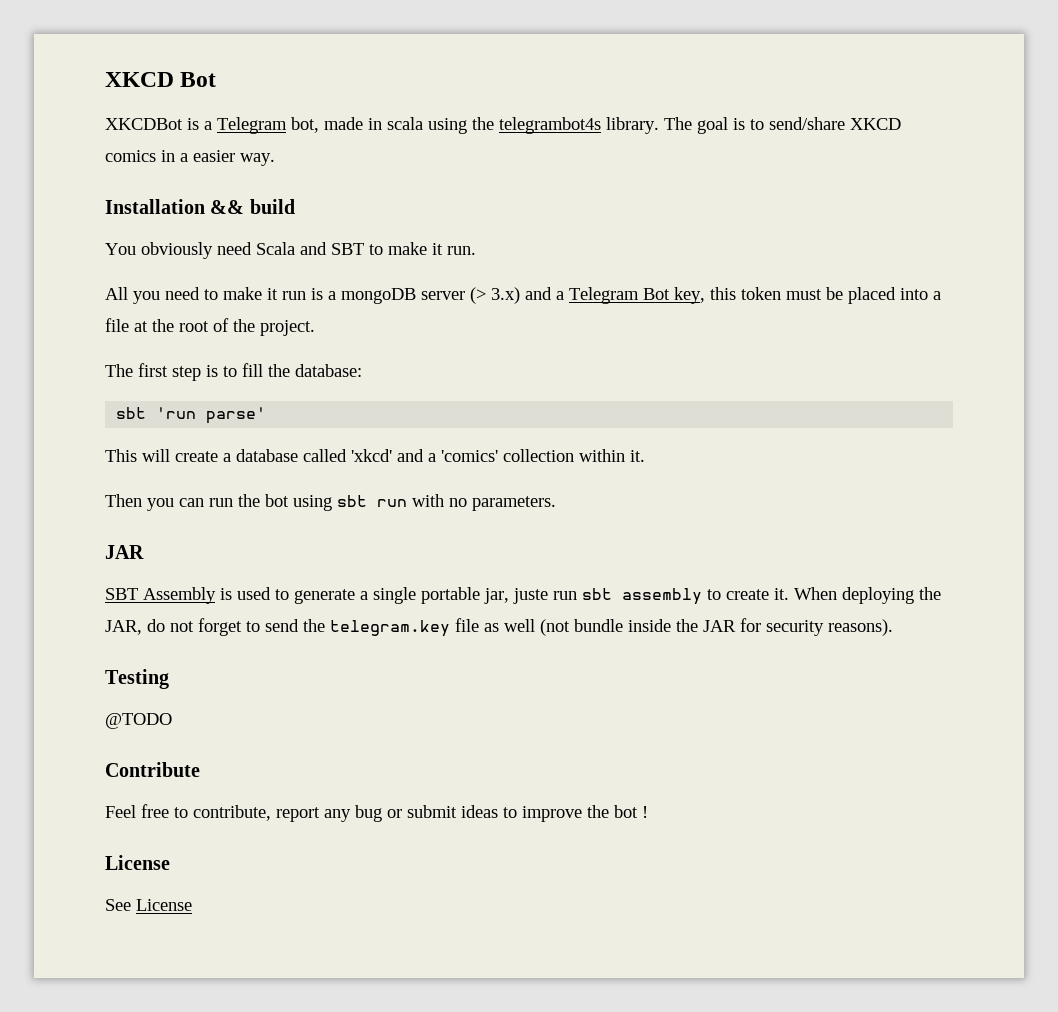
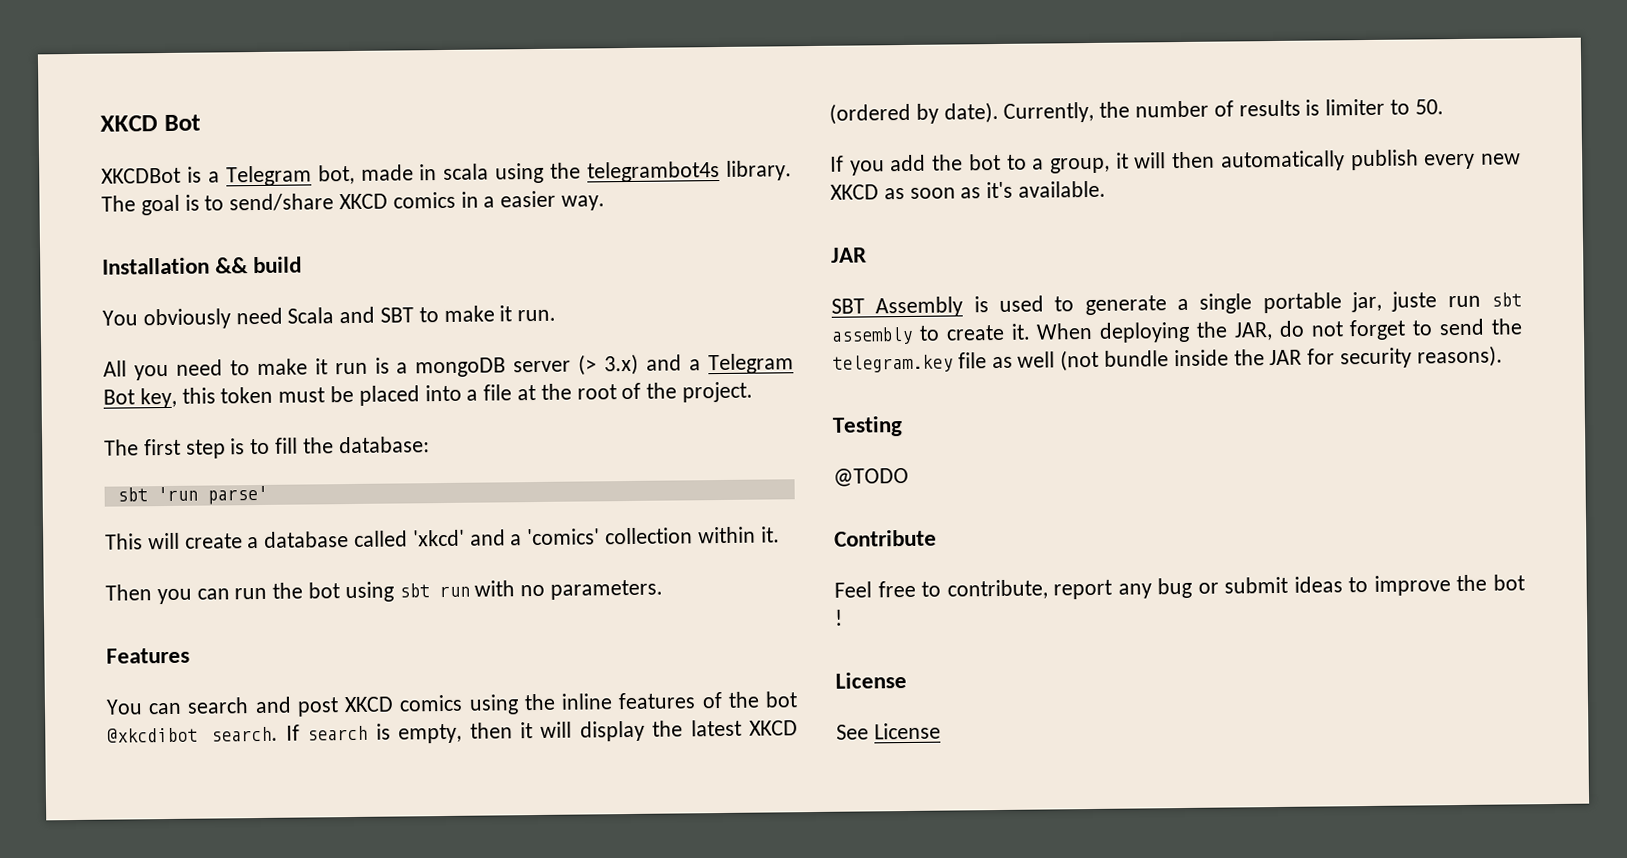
(556, 503) none -> [106,647,190,664] [106,691,799,717] [107,719,798,744] [829,98,1444,125] [830,149,1521,176] [830,180,1107,200] // Features // You can search and post XKCD comics using the inline features of the bot @xkcdibot search. If search is empty, then it will display the latest XKCD (ordered by date). Currently, the number of results is limiter to 50. // If you add the bot to a group, it will then automatically publish every new XKCD as soon as it's available.

